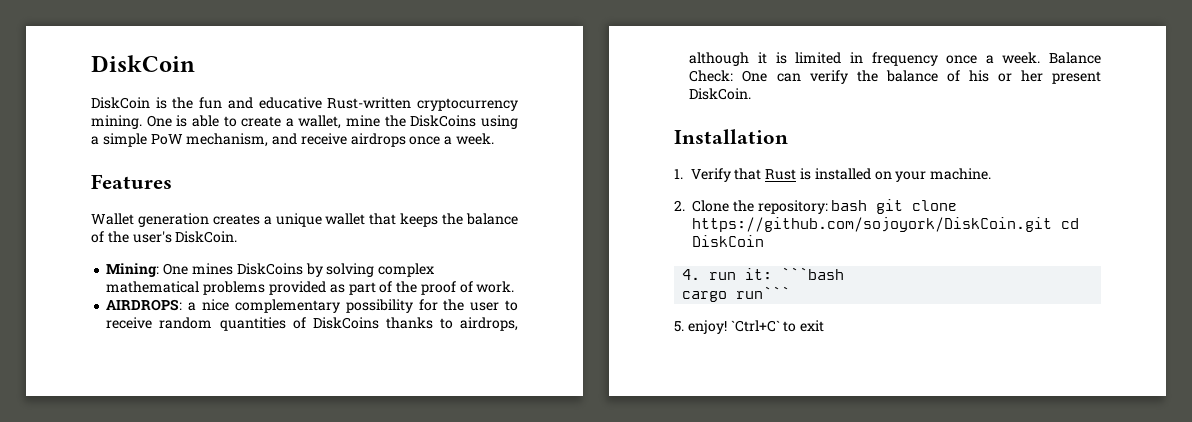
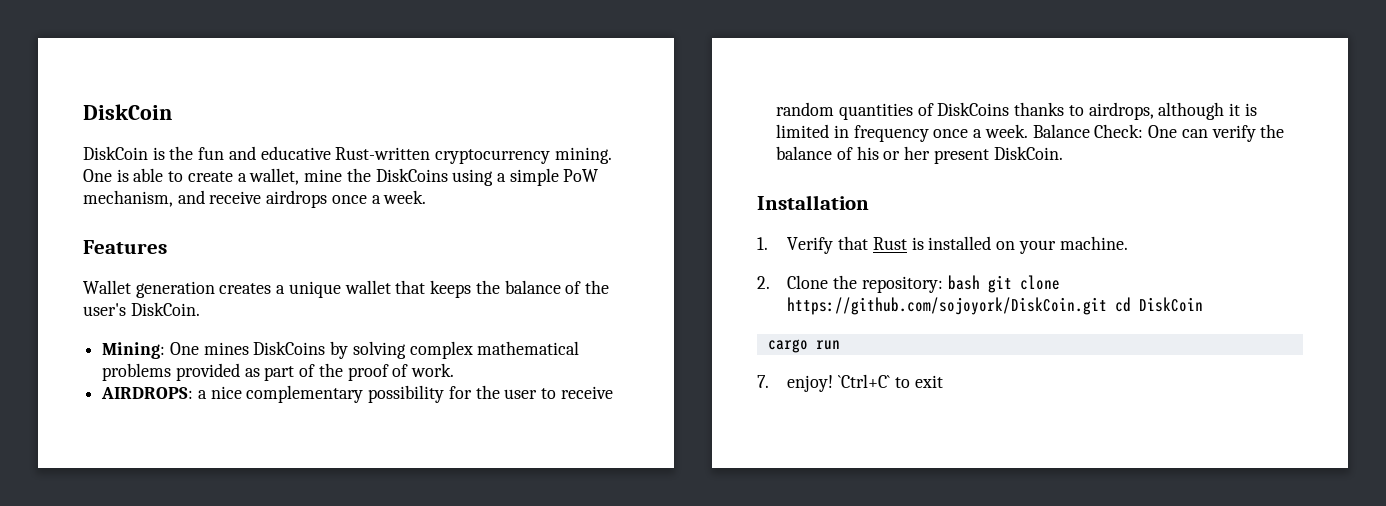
[682,269,701,280] 4. -> [767,339,808,353] cargo
[745,267,845,280] [682,286,791,302] [674,321,684,332] it: ```bash // cargo run``` // 5. -> [757,375,769,388] // 7.

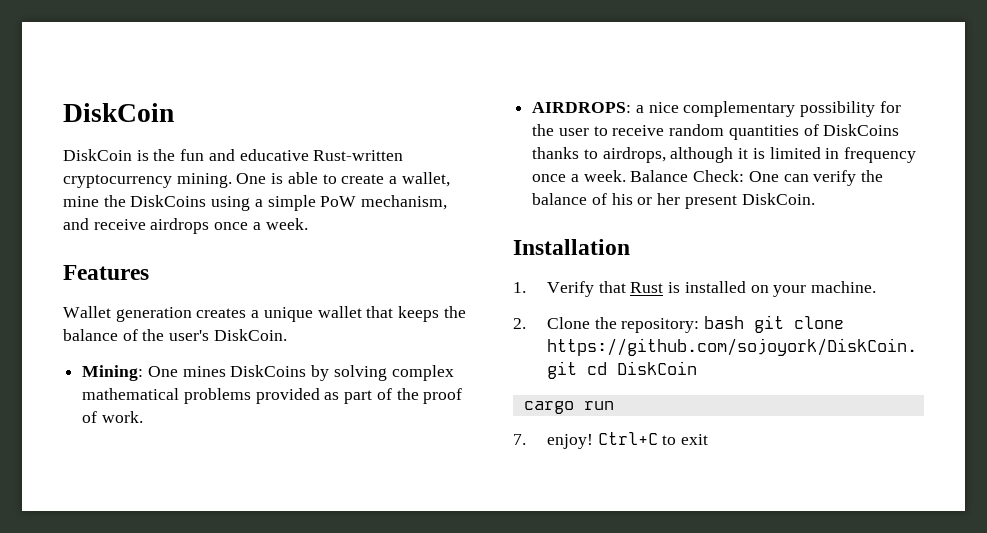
[838,374,891,388] `Ctrl+C` -> [597,432,658,445] Ctrl+C

